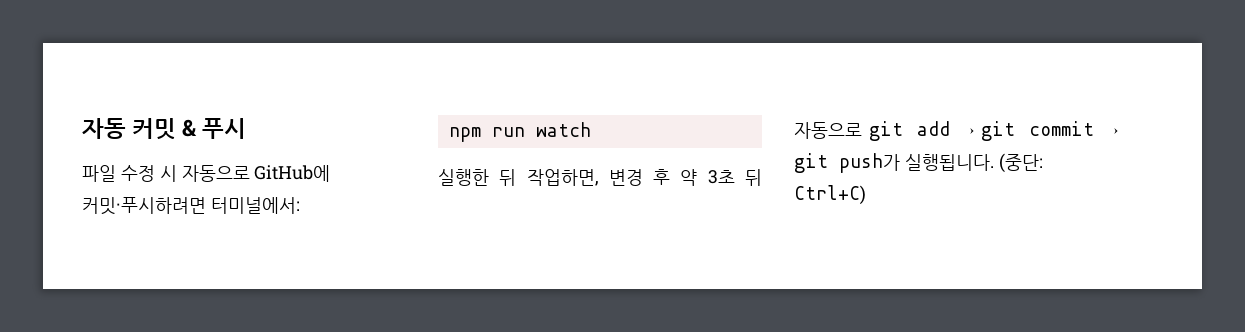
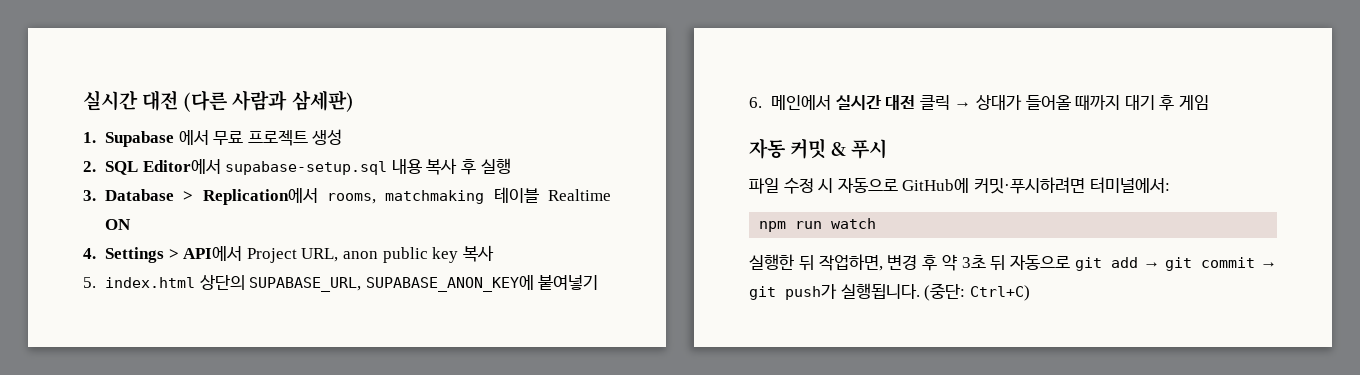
(82, 128) none -> [83,90,354,112] [83,129,343,147] [83,158,511,175] [83,187,611,205] [105,219,132,230] [83,245,494,263] [83,275,599,292] [749,95,1210,111] 실시간 대전 (다른 사람과 삼세판) // 1. Supabase 에서 무료 프로젝트 생성 // 2. SQL Editor에서 supabase-setup.sql 내용 복사 후 실행 // 3. Database > Replication에서 rooms, matchmaking 테이블 Realtime ON // 4. Settings > API에서 Project URL, anon public key 복사 // 5. index.html 상단의 SUPABASE_URL, SUPABASE_ANON_KEY에 붙여넣기 // 6. 메인에서 실시간 대전 클릭 → 상대가 들어올 때까지 대기 후 게임 //

